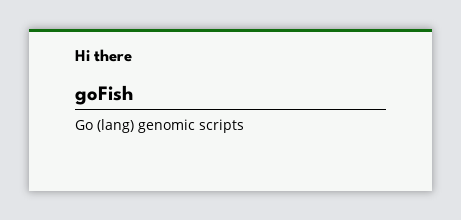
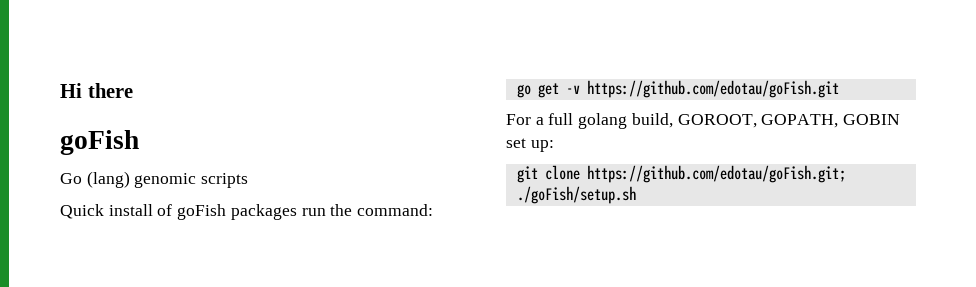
(244, 126) none -> [60,204,434,220] [516,80,839,98] [506,113,901,129] [506,138,554,152] [516,165,846,183] [516,186,636,204] // Quick install of goFish packages run the command: // go get -v https://github.com/edotau/goFish.git // For a full golang build, GOROOT, GOPATH, GOBIN set up: // git clone https://github.com/edotau/goFish.git; ./goFish/setup.sh

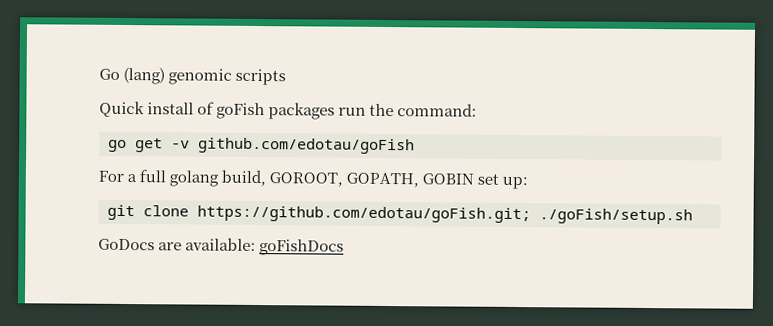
[60,83,133,98] [60,130,139,155] Hi there // goFish // -> (99, 74) none
[586,80,839,98] https://github.com/edotau/goFish.git -> [198,137,415,155] github.com/edotau/goFish
(636, 195) none -> [98,237,345,256] // GoDocs are available: goFishDocs

